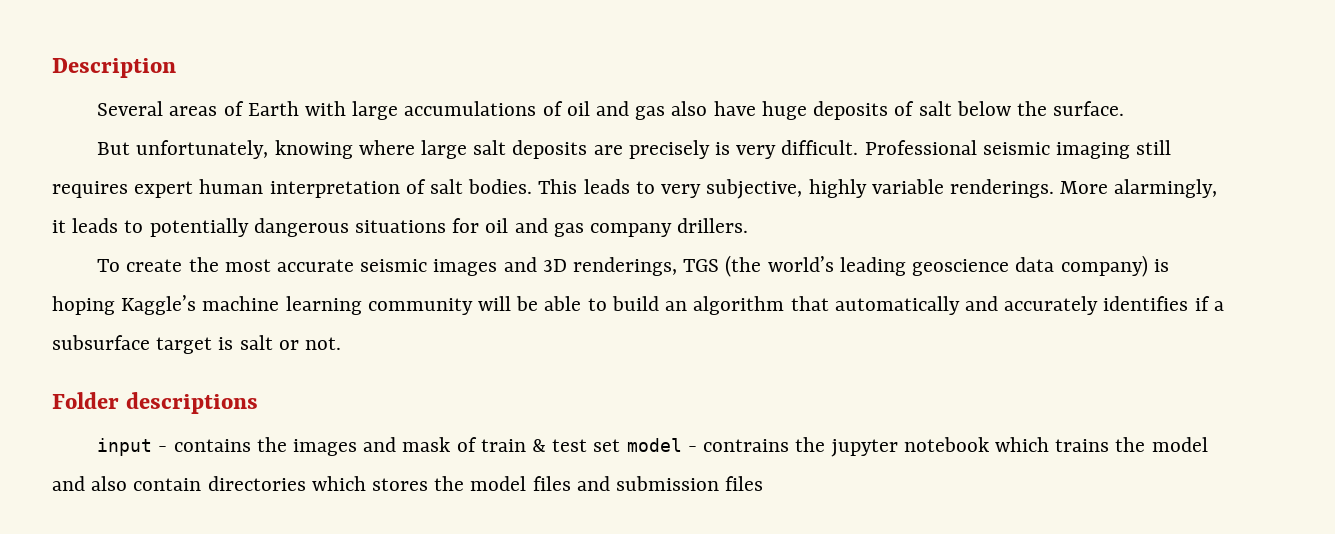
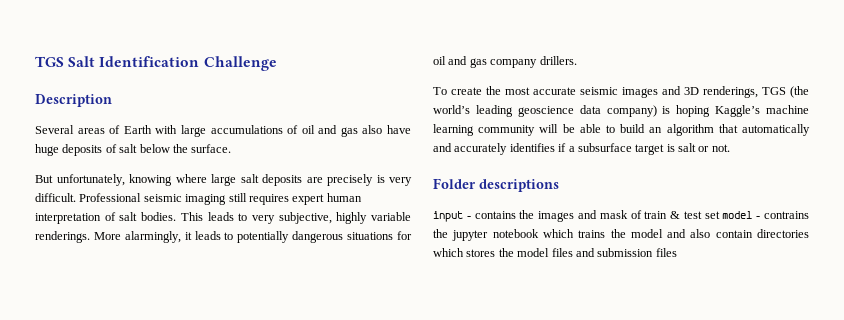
(52, 68) none -> [35,56,277,71] TGS Salt Identification Challenge //

